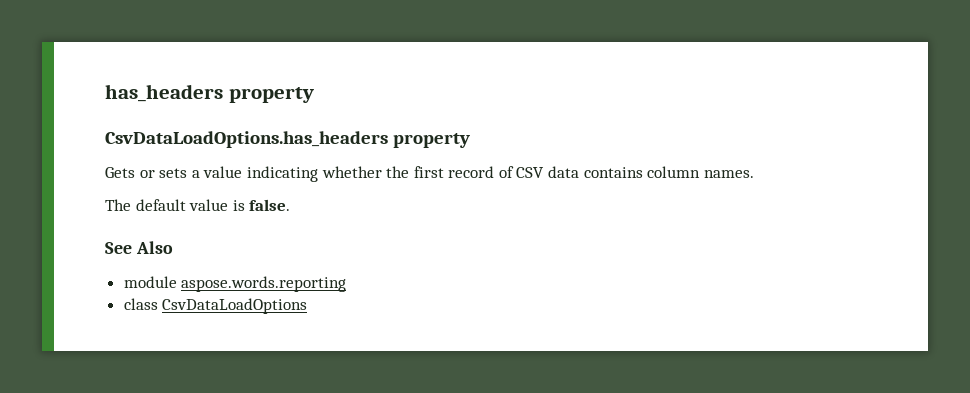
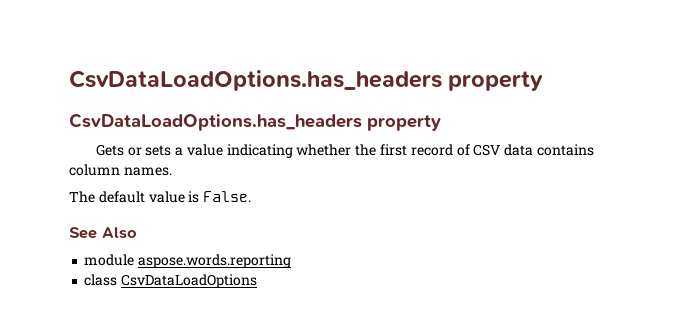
[105,84,223,102] has_headers -> [69,70,442,91] CsvDataLoadOptions.has_headers
[249,199,291,211] false. -> [203,191,252,202] False.

